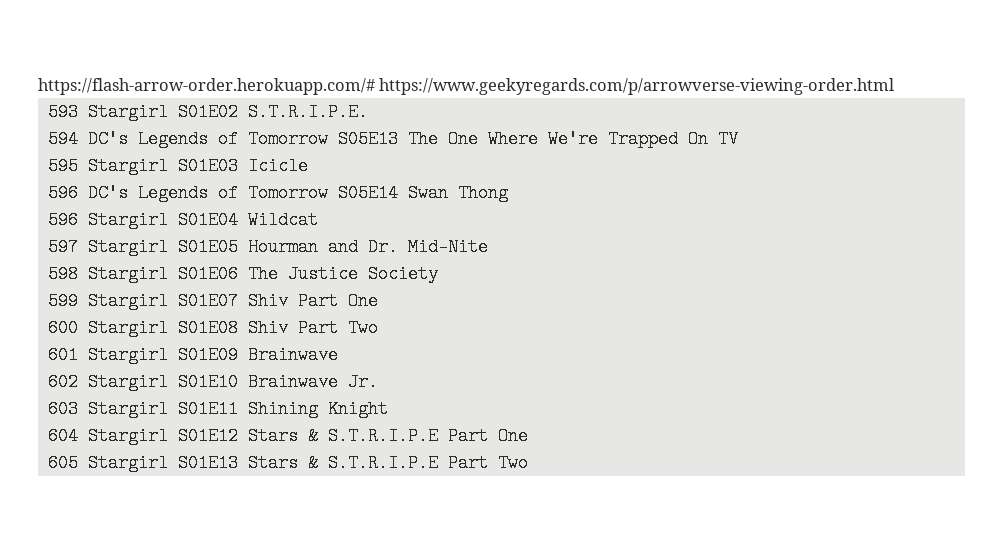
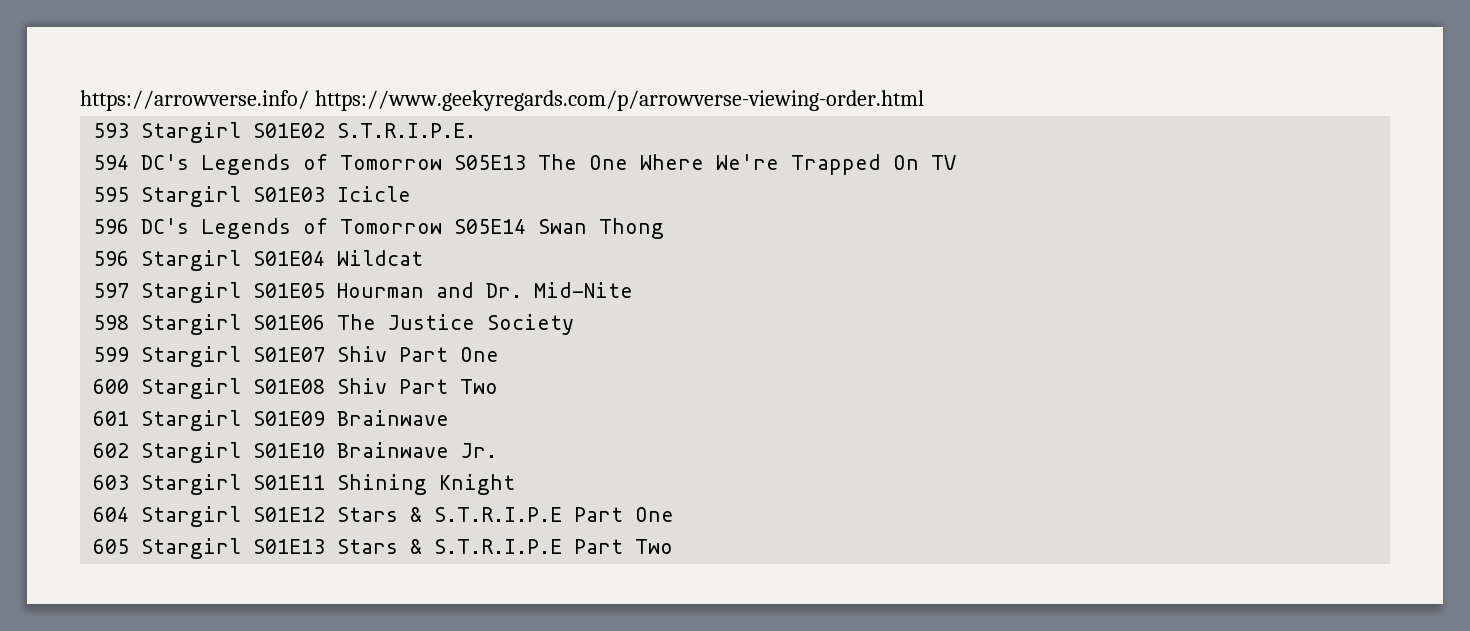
[38,78,375,95] https://flash-arrow-order.herokuapp.com/# -> [80,90,309,111] https://arrowverse.info/

